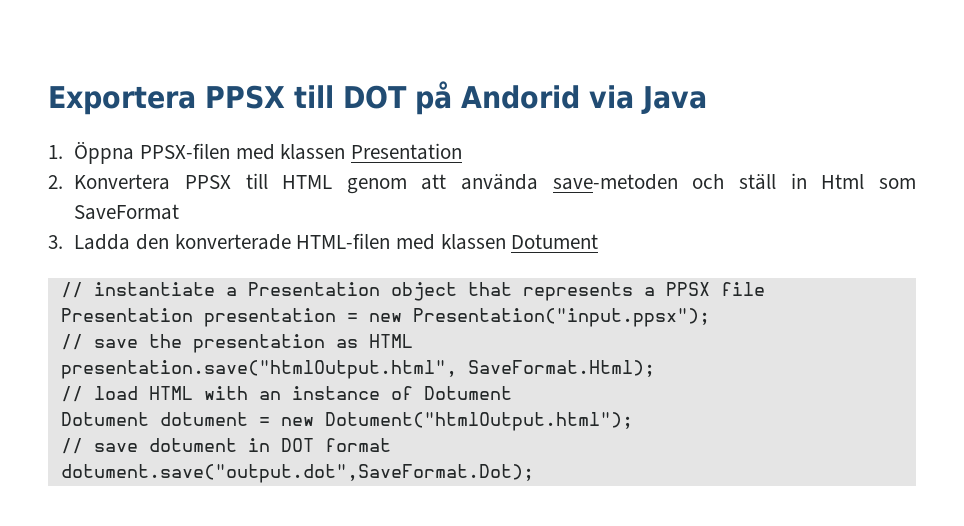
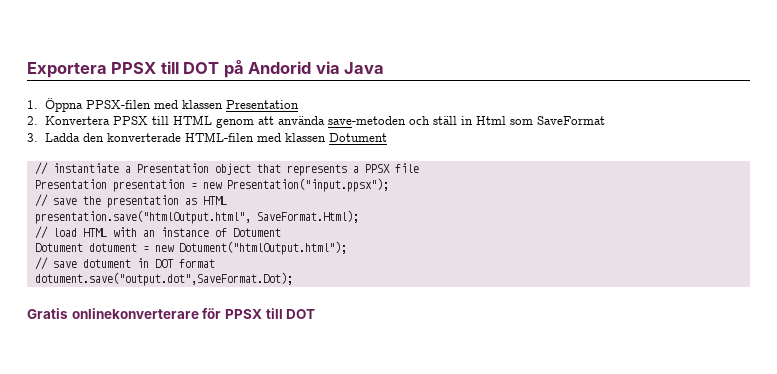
(534, 473) none -> [27,308,316,319] // Gratis onlinekonverterare för PPSX till DOT

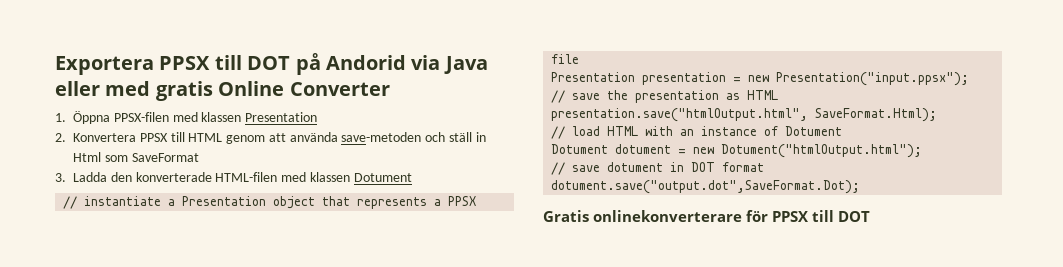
(385, 68) none -> [55,81,390,101] eller med gratis Online Converter

